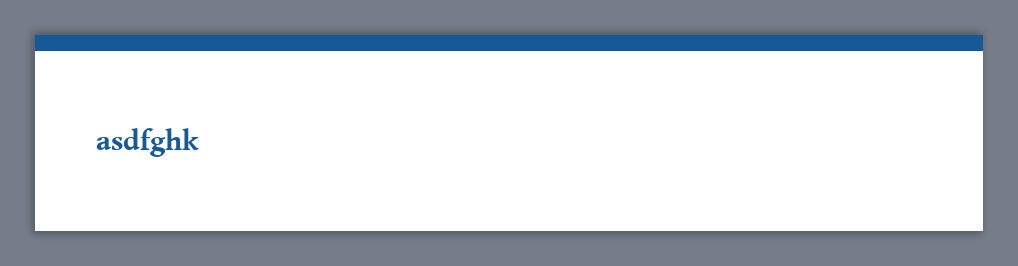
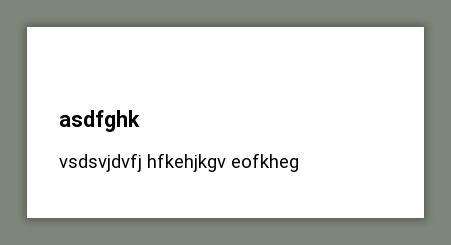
(199, 142) none -> [59,153,299,172] // vsdsvjdvfj hfkehjkgv eofkheg

